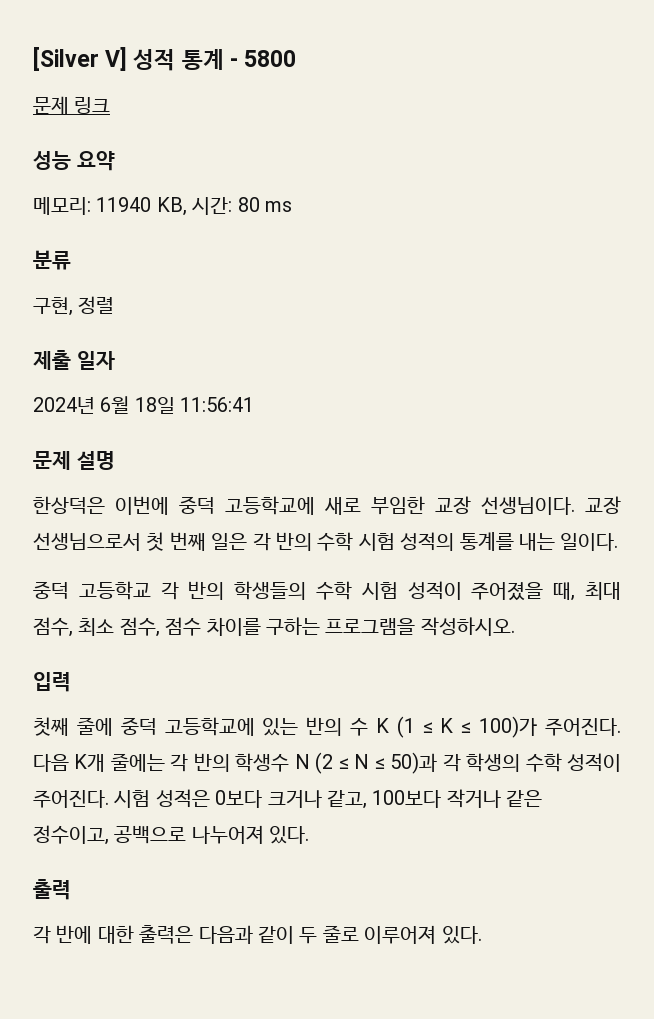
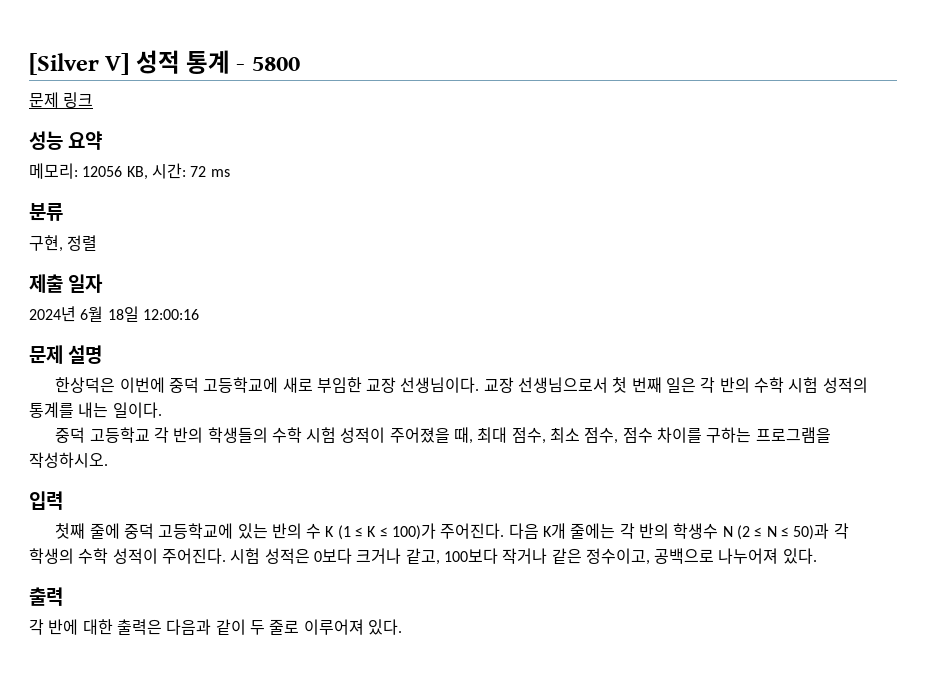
[96,197,152,212] 11940 -> [82,166,123,177] 12056
[237,197,260,212] 80 -> [190,166,207,177] 72
[180,397,255,412] 11:56:41 -> [142,309,199,320] 12:00:16

